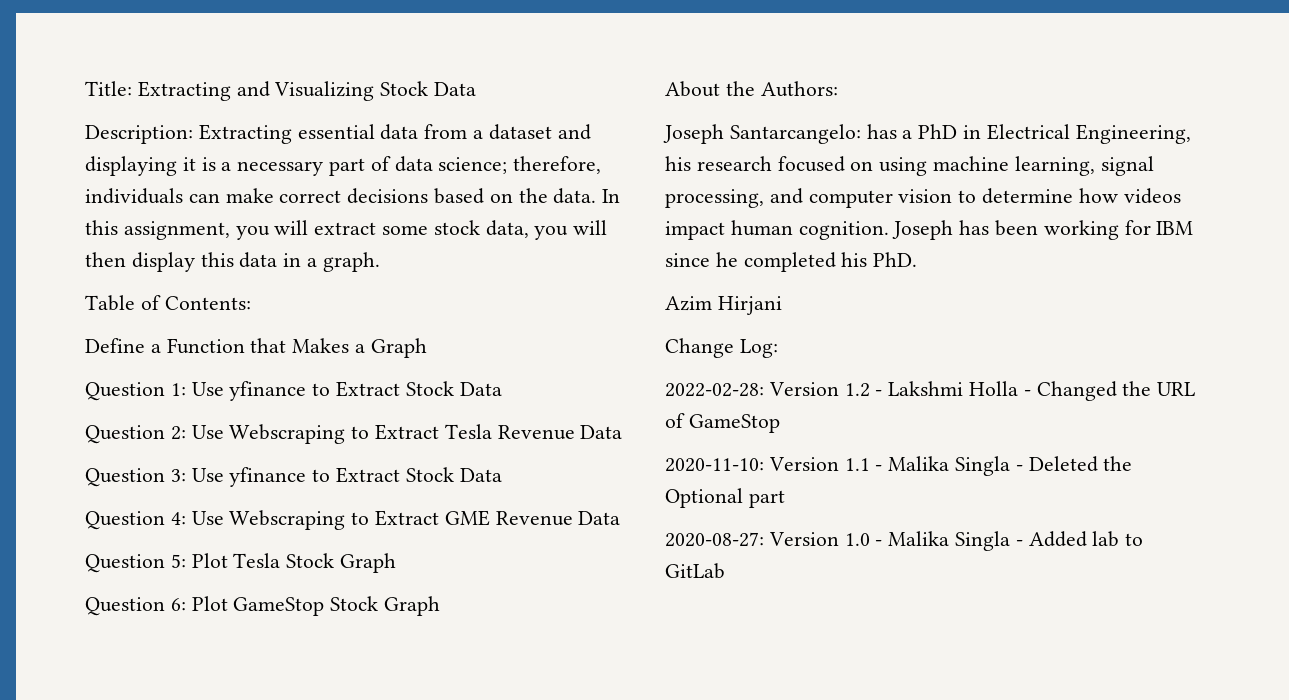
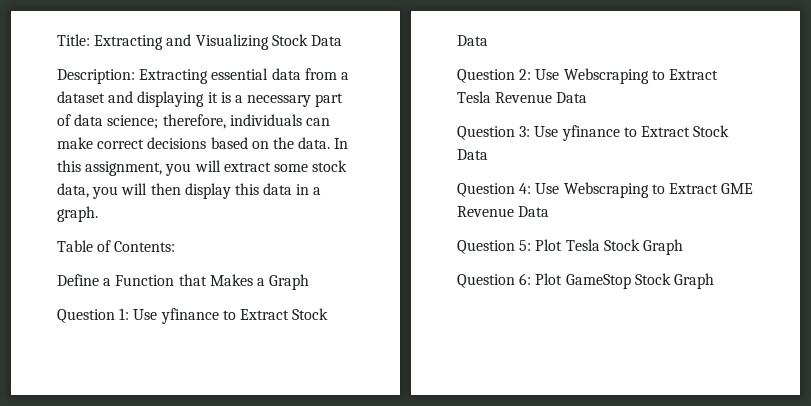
[665,81,838,97] [663,124,1191,144] [665,156,1154,176] [665,188,1181,208] [665,220,1194,240] [665,252,918,272] [665,296,782,315] [665,338,778,358] [665,381,1196,401] [665,413,780,433] [665,456,1133,476] [665,488,785,508] [665,531,1144,551] [665,563,725,579] // About the Authors: // Joseph Santarcangelo: has a PhD in Electrical Engineering, his research focused on using machine learning, signal processing, and computer vision to determine how videos impact human cognition. Joseph has been working for IBM since he completed his PhD. // Azim Hirjani // Change Log: // 2022-02-28: Version 1.2 - Lakshmi Holla - Changed the URL of GameStop // 2020-11-10: Version 1.1 - Malika Singla - Deleted the Optional part // 2020-08-27: Version 1.0 - Malika Singla - Added lab to GitLab -> (714, 281) none

